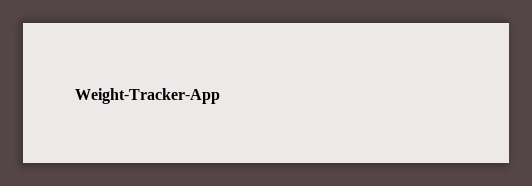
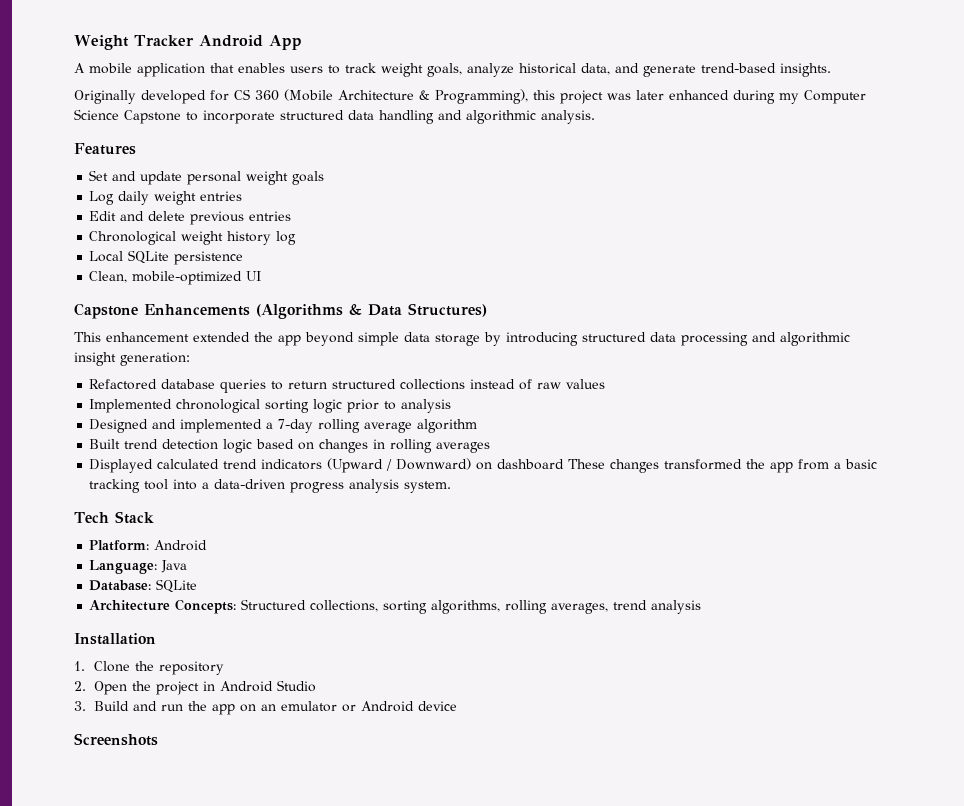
[75,88,220,104] Weight-Tracker-App -> [74,35,302,50] [74,63,831,77] [74,89,866,104] [74,109,595,124] [74,143,136,155] [89,170,325,185] [89,191,243,205] [89,211,292,225] [89,231,297,245] [89,250,244,265] [89,271,262,285] [74,303,487,319] [74,332,850,346] [74,352,190,366] [89,379,606,393] [89,399,452,413] [89,419,478,433] [89,439,491,453] [89,458,878,473] [89,479,452,493] [74,511,154,524] [89,540,208,551] [89,560,188,574] [89,579,198,593] [89,599,702,614] [74,633,156,645] [74,661,224,675] [74,680,316,695] [74,701,457,715] [74,733,158,746] Weight Tracker Android App // A mobile application that enables users to track weight goals, analyze historical data, and generate trend-based insights. // Originally developed for CS 360 (Mobile Architecture & Programming), this project was later enhanced during my Computer Science Capstone to incorporate structured data handling and algorithmic analysis. // Features // Set and update personal weight goals // Log daily weight entries // Edit and delete previous entries // Chronological weight history log // Local SQLite persistence // Clean, mobile-optimized UI // Capstone Enhancements (Algorithms & Data Structures) // This enhancement extended the app beyond simple data storage by introducing structured data processing and algorithmic insight generation: // Refactored database queries to return structured collections instead of raw values // Implemented chronological sorting logic prior to analysis // Designed and implemented a 7-day rolling average algorithm // Built trend detection logic based on changes in rolling averages // Displayed calculated trend indicators (Upward / Downward) on dashboard These changes transformed the app from a basic tracking tool into a data-driven progress analysis system. // Tech Stack // Platform: Android // Language: Java // Database: SQLite // Architecture Concepts: Structured collections, sorting algorithms, rolling averages, trend analysis // Installation // 1. Clone the repository // 2. Open the project in Android Studio // 3. Build and run the app on an emulator or Android device // Screenshots

